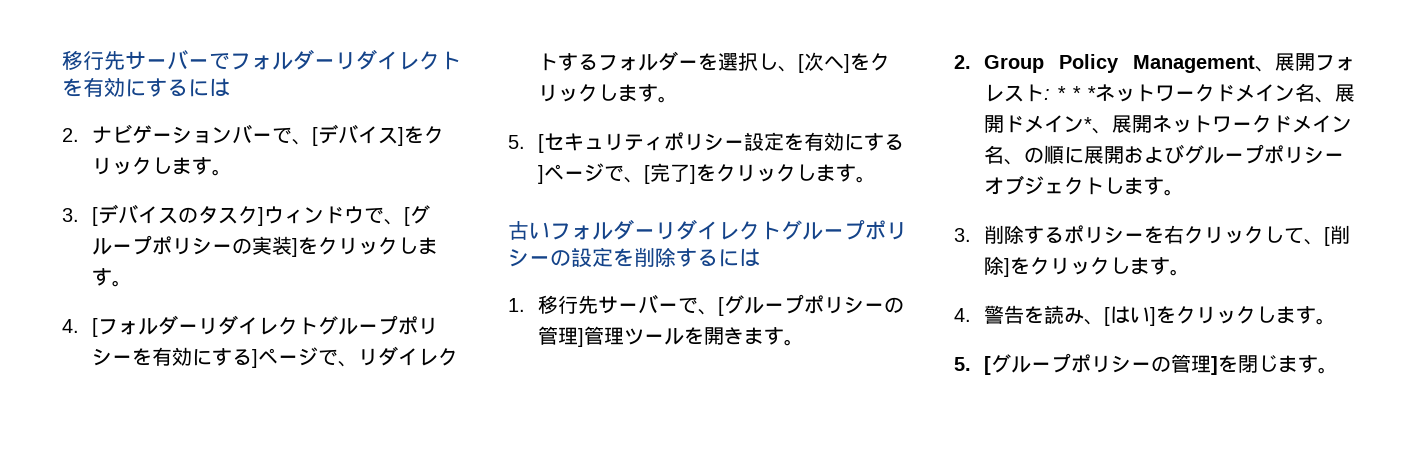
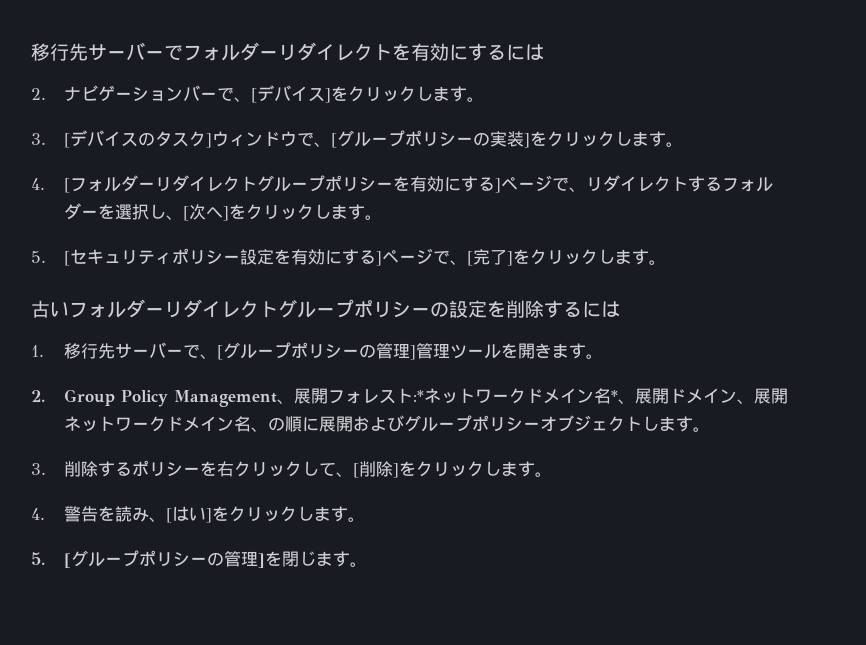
[1043,83,1315,102] : * * *ネットワークドメイン名 -> [412,388,618,404] :*ネットワークドメイン名*
[1083,117,1092,131] * -> (737, 396) none

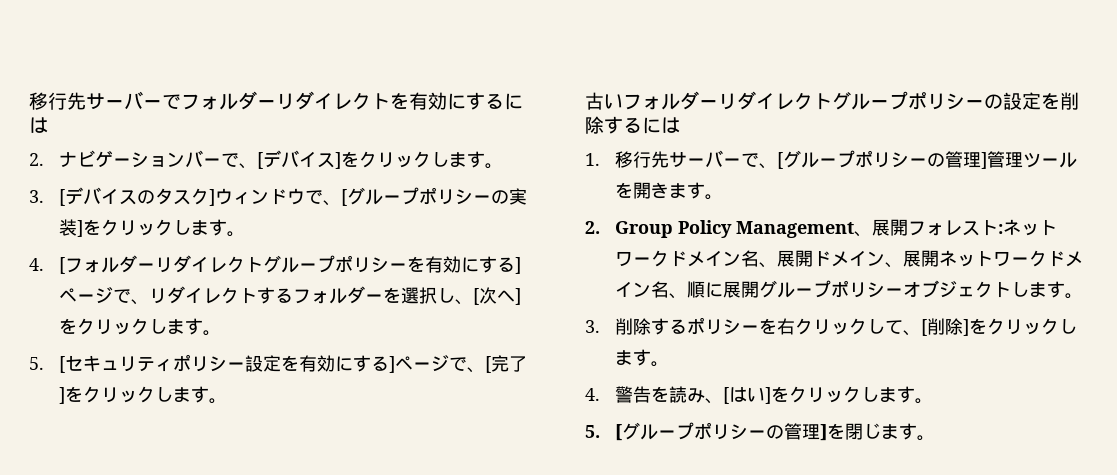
[412,388,618,404] :*ネットワークドメイン名* -> [997,219,1057,236] [614,250,759,267] :ネットワークドメイン名
[267,417,285,431] の -> (687, 296) none
[352,415,404,432] および -> (759, 289) none

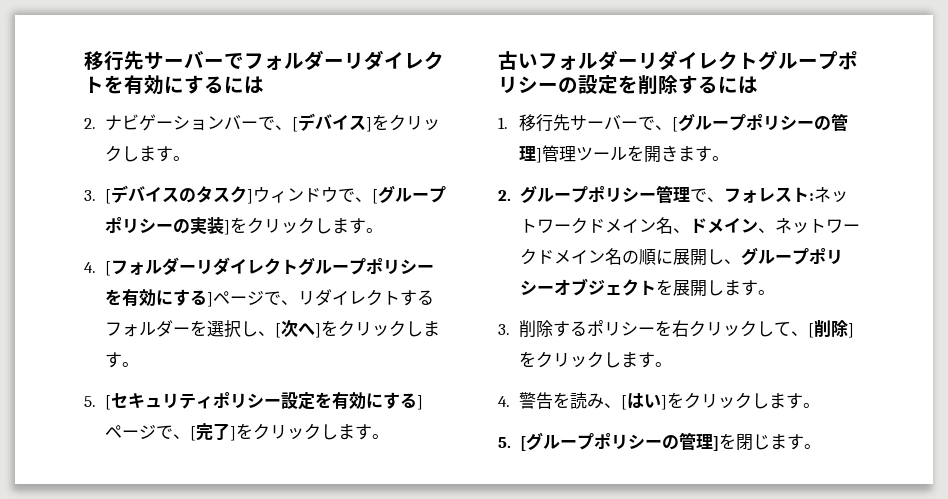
[614,219,908,238] Group Policy Management、展開 -> [519,185,724,203] グループポリシー管理で、
[776,250,813,267] 展開 -> (690, 230) none
[902,250,1083,267] [614,281,687,299] 展開ネットワークドメイン名、 -> [774,217,860,234] [519,248,639,265] ネットワークドメイン名の
(759, 289) none -> [706,249,741,265] し、
(1011, 290) none -> [655,279,707,297] を展開

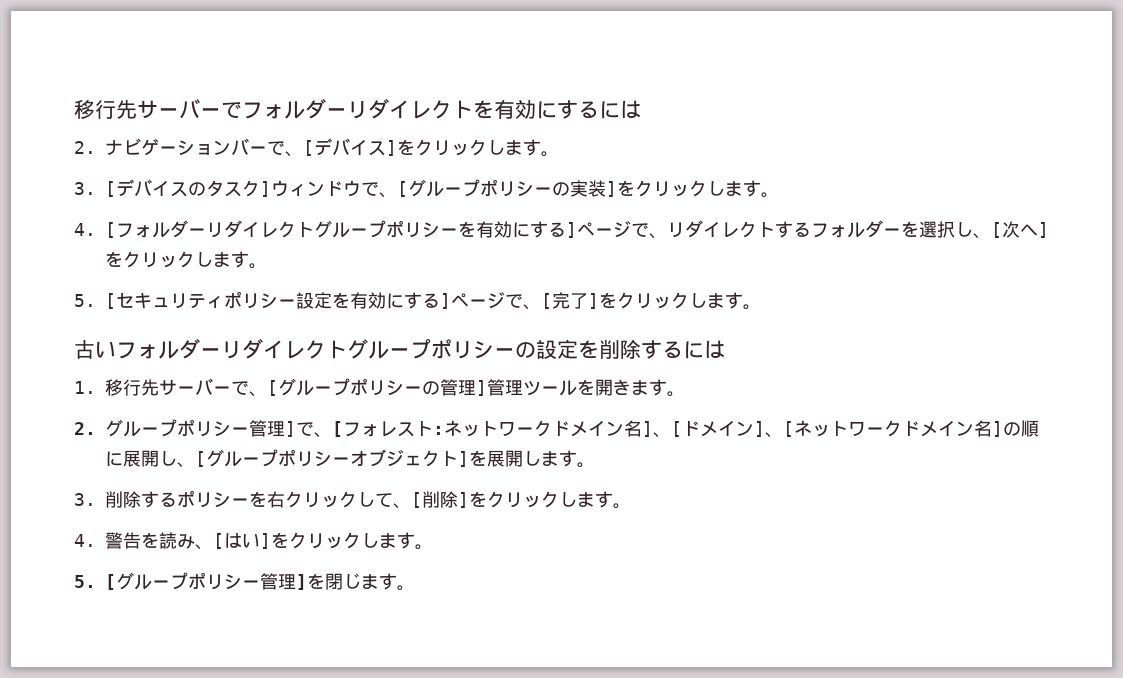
[689,188,724,202] で、 -> [285,421,343,438] ]で、[
[672,217,860,234] [519,248,622,265] 、ドメイン、ネットワークドメイン名 -> [642,420,1003,438] ]、[ドメイン]、[ネットワークドメイン名]
(741, 261) none -> [195,451,206,467] [
(656, 287) none -> [458,451,469,467] ]
[661,435,679,450] の -> (260, 584) none

